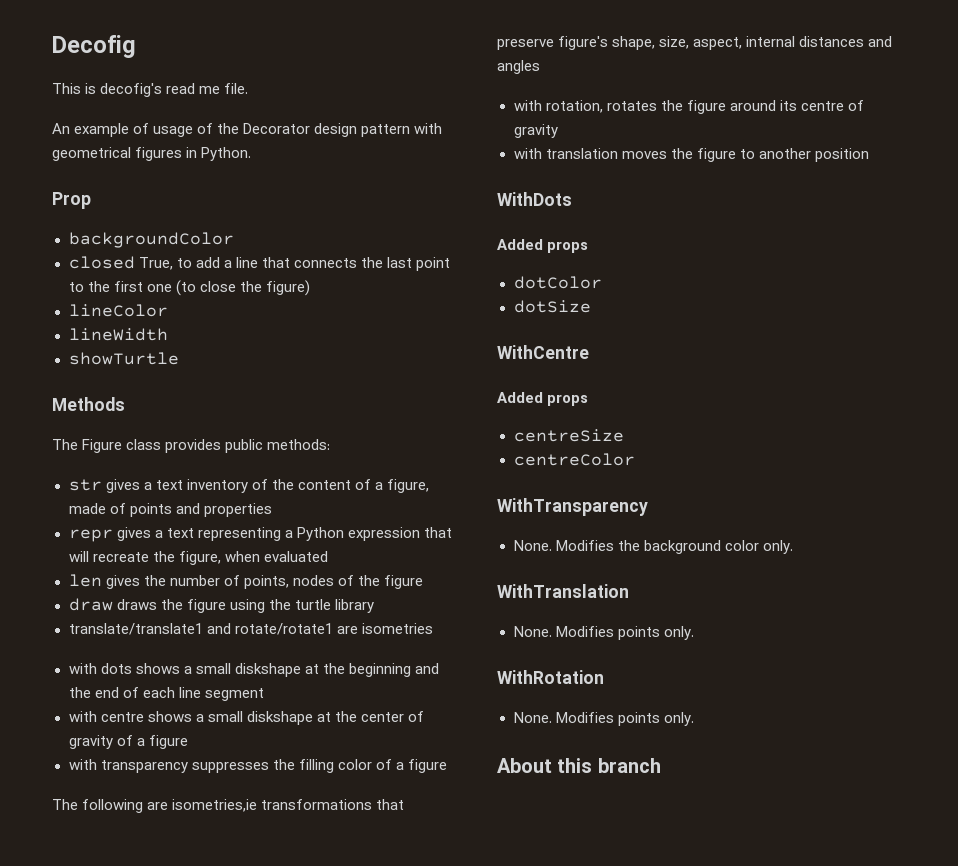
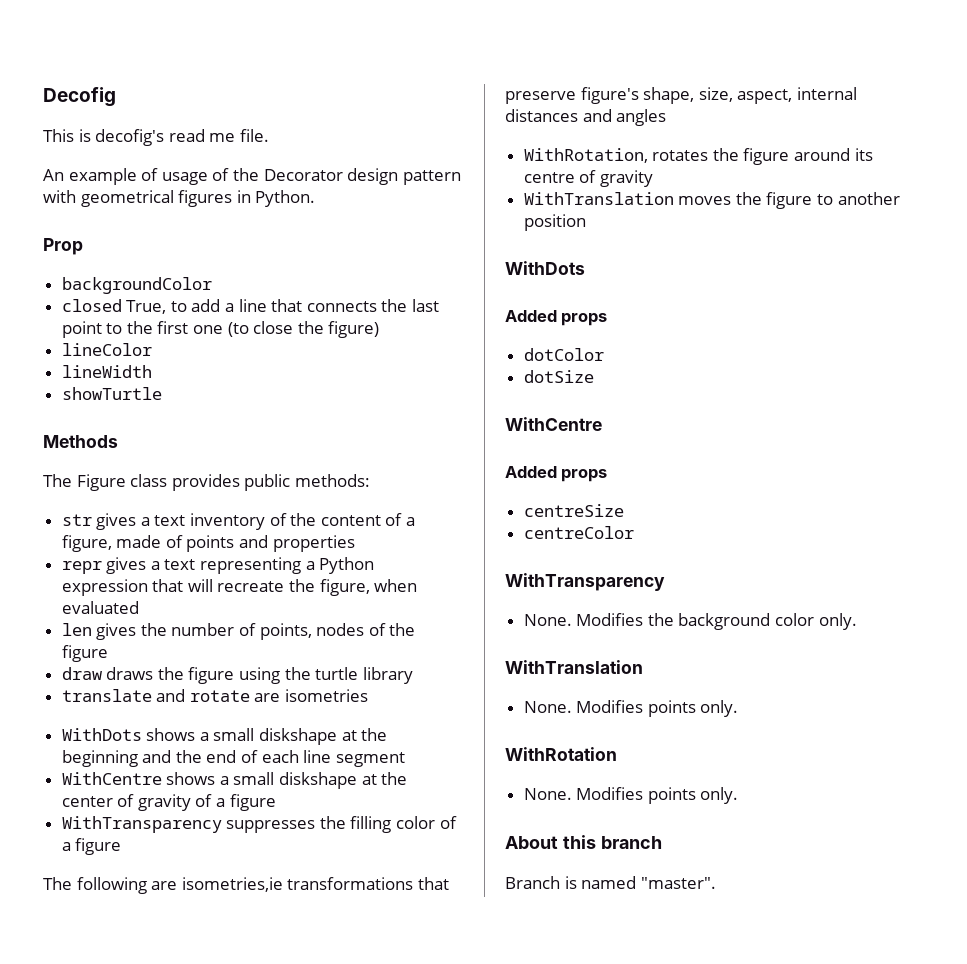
[68,623,333,635] translate/translate1 and rotate/rotate1 -> [61,689,250,702] translate and rotate
[68,663,132,674] with dots -> [61,728,142,741] WithDots
[68,711,144,722] with centre -> [61,772,162,785] WithCentre
[68,759,188,773] with transparency -> [61,816,222,833] WithTransparency
[513,100,603,113] with rotation, -> [523,148,648,163] WithRotation,
[513,148,618,159] with translation -> [523,192,674,205] WithTranslation
(661, 765) none -> [505,876,716,889] // Branch is named "master".

